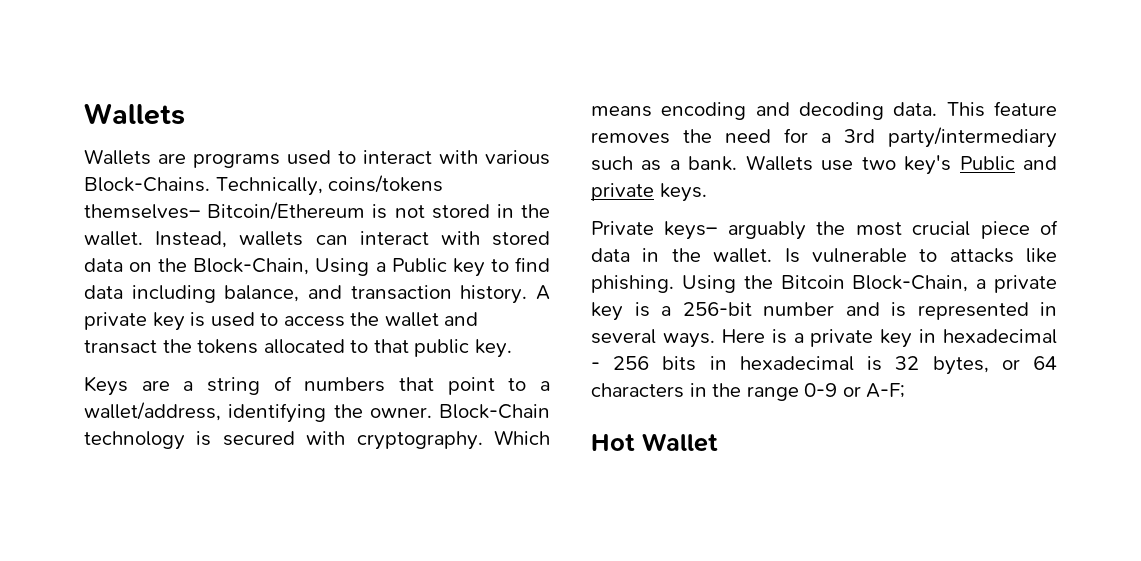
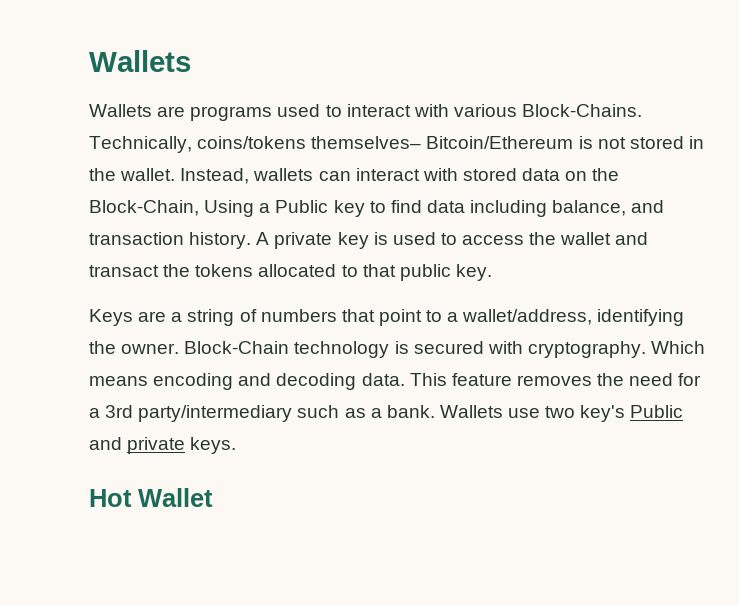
[591,220,1058,240] [591,248,1057,263] [591,275,1057,293] [591,302,1057,321] [591,329,1057,348] [591,356,1057,375] [591,383,906,401] // Private keys– arguably the most crucial piece of data in the wallet. Is vulnerable to attacks like phishing. Using the Bitcoin Block-Chain, a private key is a 256-bit number and is represented in several ways. Here is a private key in hexadecimal - 256 bits in hexadecimal is 32 bytes, or 64 characters in the range 0-9 or A-F; -> (237, 445) none

